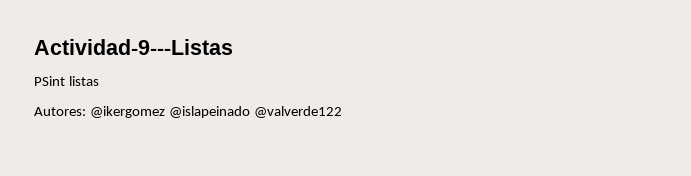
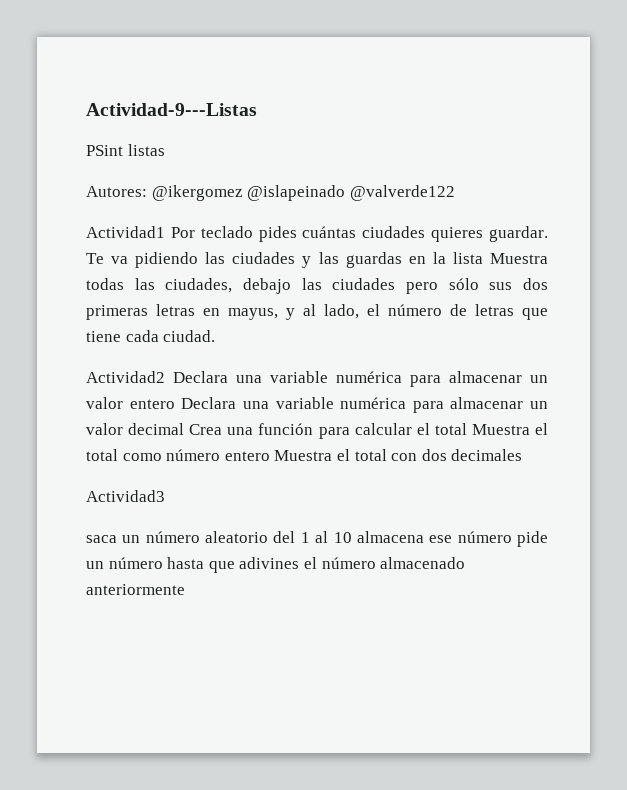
(342, 112) none -> [86,226,548,242] [86,252,548,268] [86,278,548,294] [86,304,548,320] [86,330,216,342] [86,371,548,387] [86,397,548,413] [86,423,549,439] [86,449,523,461] [86,490,165,502] [86,531,548,547] [86,557,466,573] [86,584,185,595] // Actividad1 Por teclado pides cuántas ciudades quieres guardar. Te va pidiendo las ciudades y las guardas en la lista Muestra todas las ciudades, debajo las ciudades pero sólo sus dos primeras letras en mayus, y al lado, el número de letras que tiene cada ciudad. // Actividad2 Declara una variable numérica para almacenar un valor entero Declara una variable numérica para almacenar un valor decimal Crea una función para calcular el total Muestra el total como número entero Muestra el total con dos decimales // Actividad3 // saca un número aleatorio del 1 al 10 almacena ese número pide un número hasta que adivines el número almacenado anteriormente

